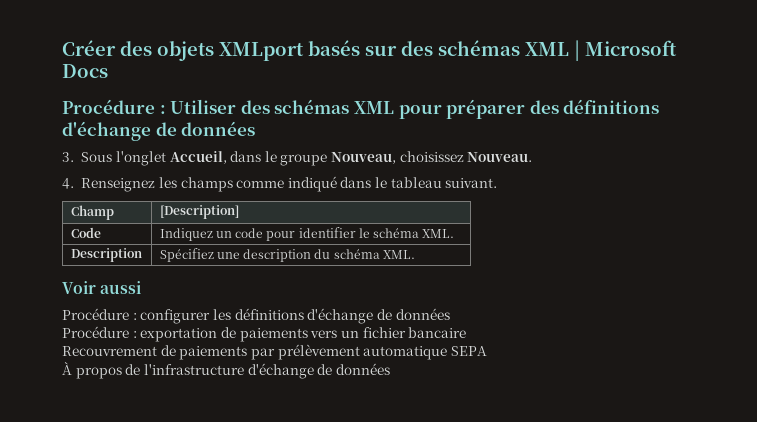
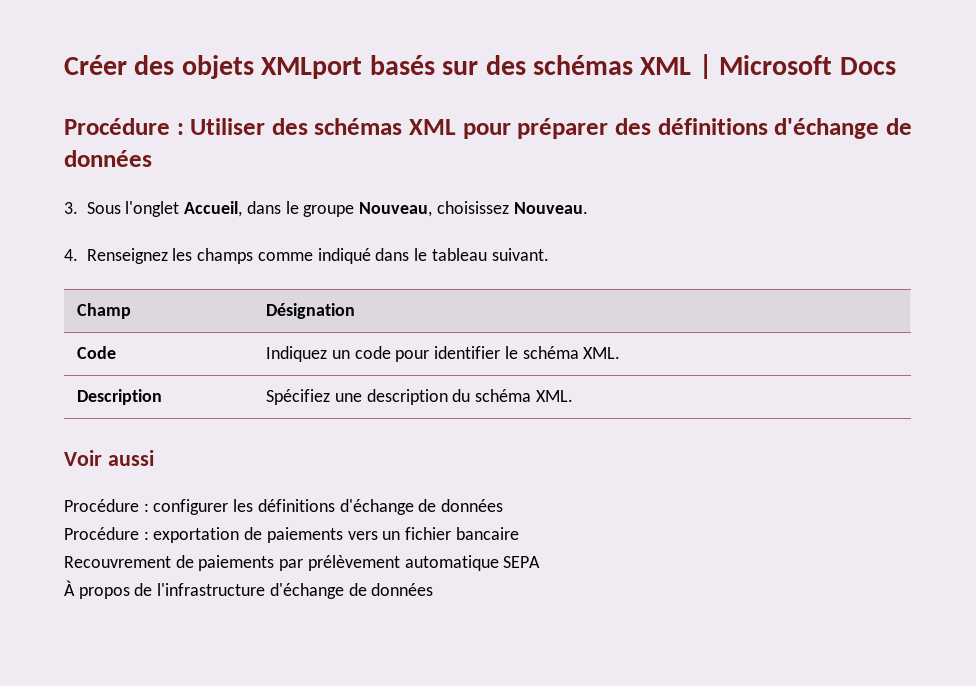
[159,205,239,219] [Description] -> [266,303,356,319] Désignation

